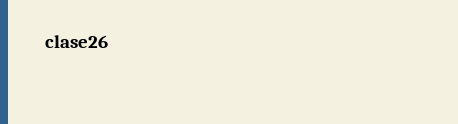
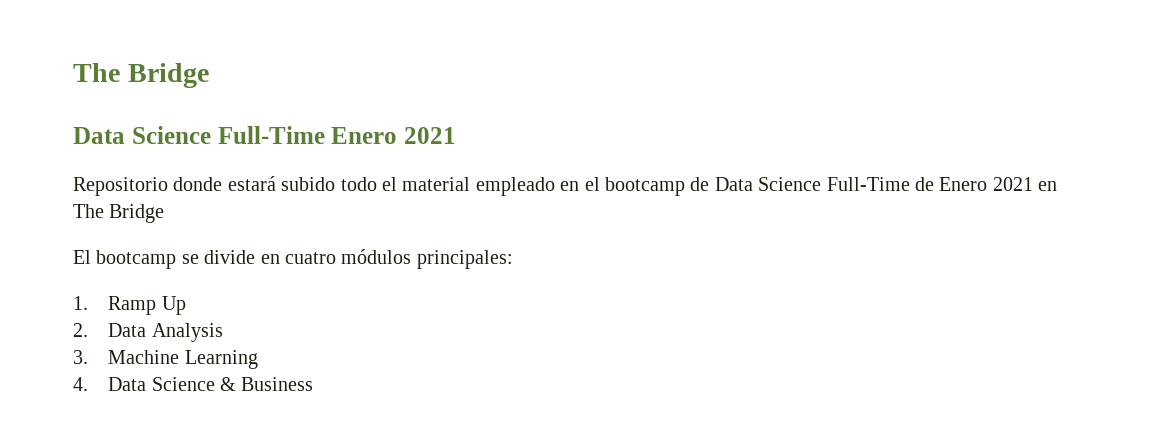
[45,35,108,48] clase26 -> [73,63,209,88] [73,126,456,144] [73,176,1058,196] [73,204,165,223] [73,249,513,269] [73,296,186,315] [73,323,223,342] [73,350,258,369] [73,377,314,391] The Bridge // Data Science Full-Time Enero 2021 // Repositorio donde estará subido todo el material empleado en el bootcamp de Data Science Full-Time de Enero 2021 en The Bridge // El bootcamp se divide en cuatro módulos principales: // 1. Ramp Up // 2. Data Analysis // 3. Machine Learning // 4. Data Science & Business

